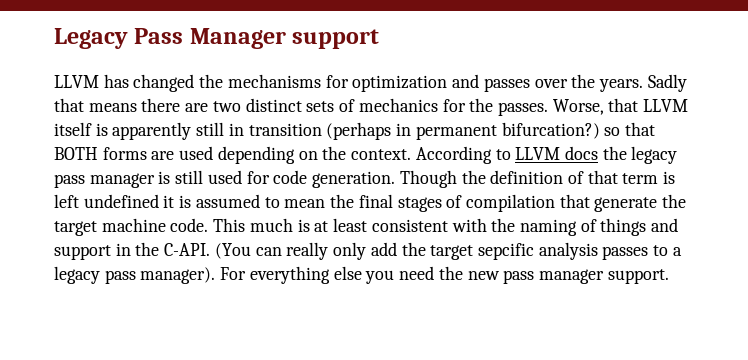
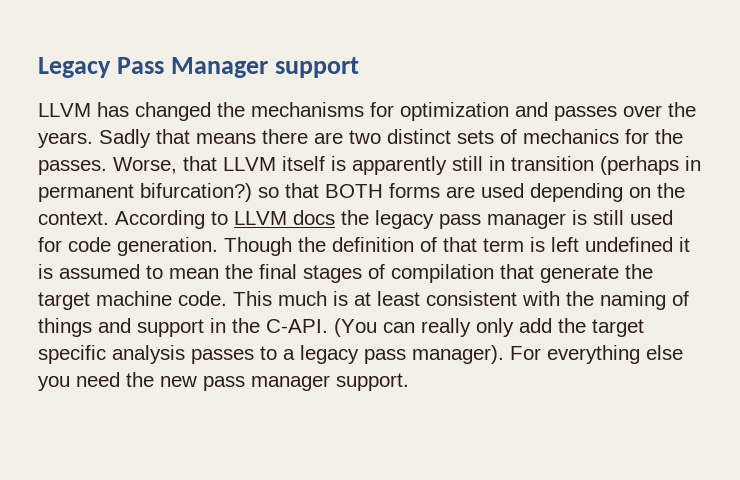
[477,243,534,260] sepcific -> [38,345,106,364] specific

